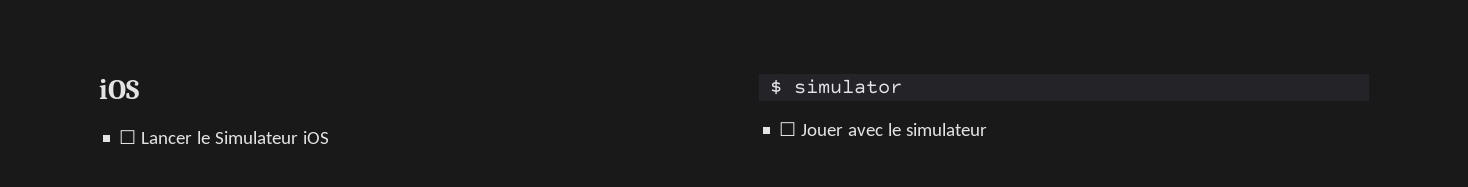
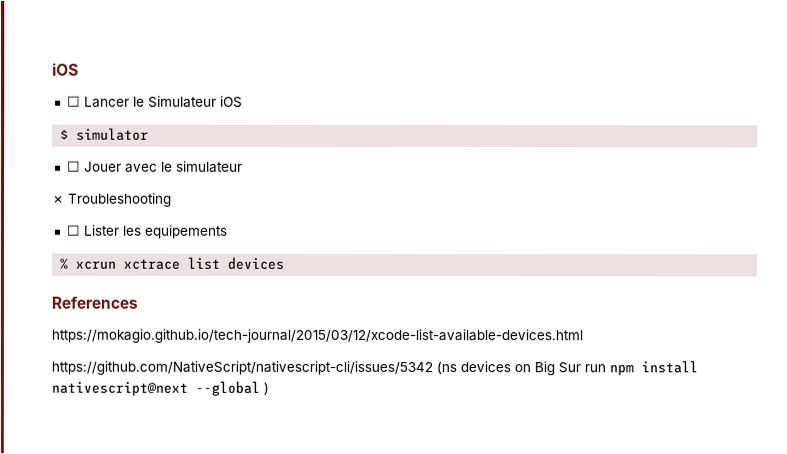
(988, 129) none -> [52,192,172,207] [65,224,228,239] [59,256,285,270] [51,296,138,309] [51,328,583,344] [51,360,698,376] [51,380,269,396] // ✗ Troubleshooting // ☐ Lister les equipements // % xcrun xctrace list devices // References // https://mokagio.github.io/tech-journal/2015/03/12/xcode-list-available-devices.html // https://github.com/NativeScript/nativescript-cli/issues/5342 (ns devices on Big Sur run npm install nativescript@next --global )

